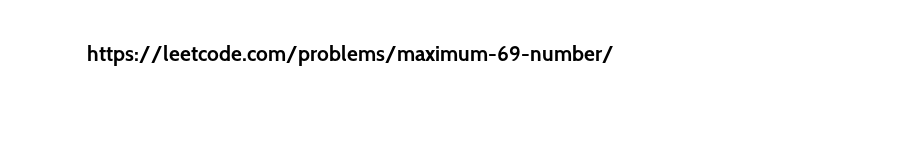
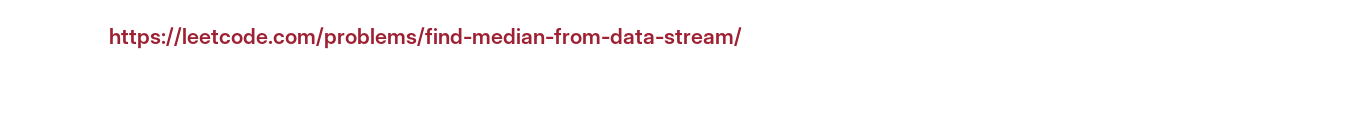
[87,45,614,66] https://leetcode.com/problems/maximum-69-number/ -> [109,27,742,49] https://leetcode.com/problems/find-median-from-data-stream/

